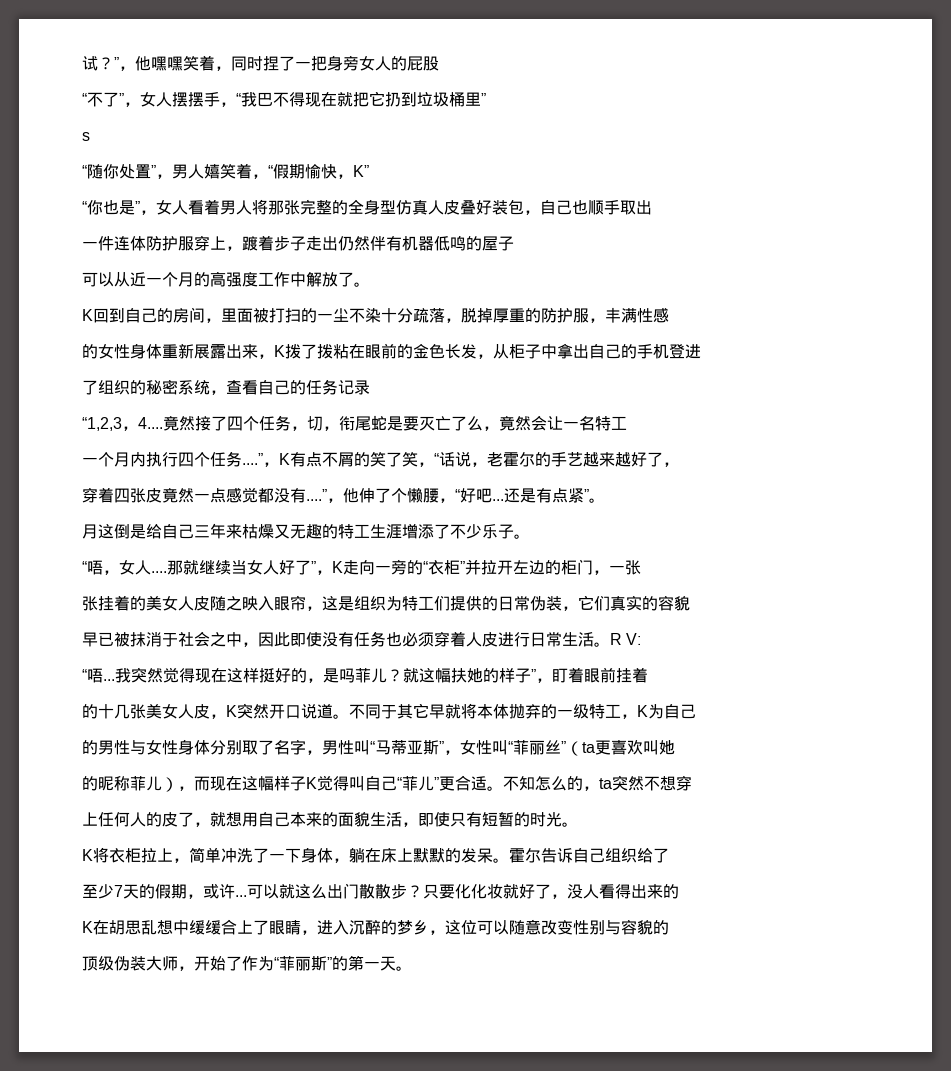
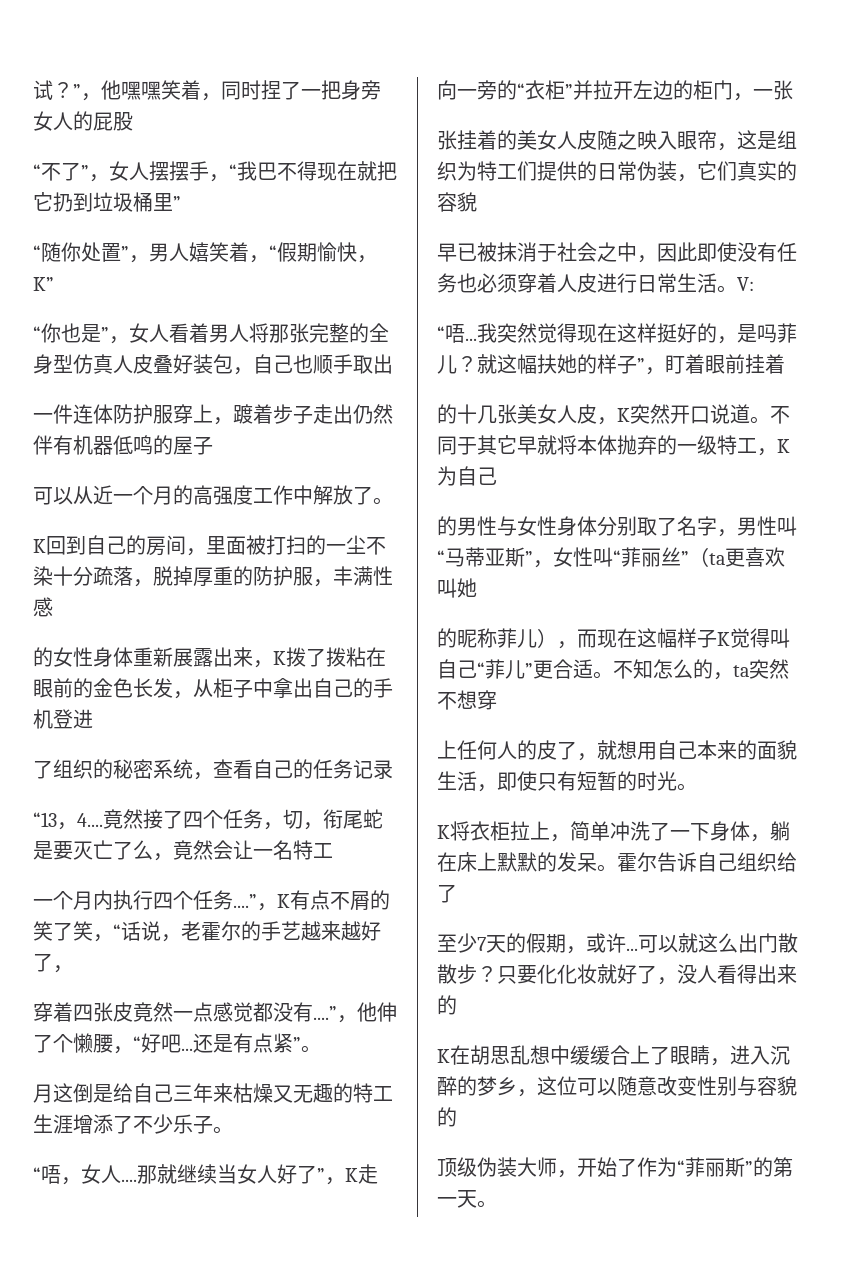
[82,132,90,141] // s -> (181, 203) none
[82,417,122,431] “1,2,3 -> [33,812,57,827] “13
[610,633,622,645] R -> (737, 289) none

